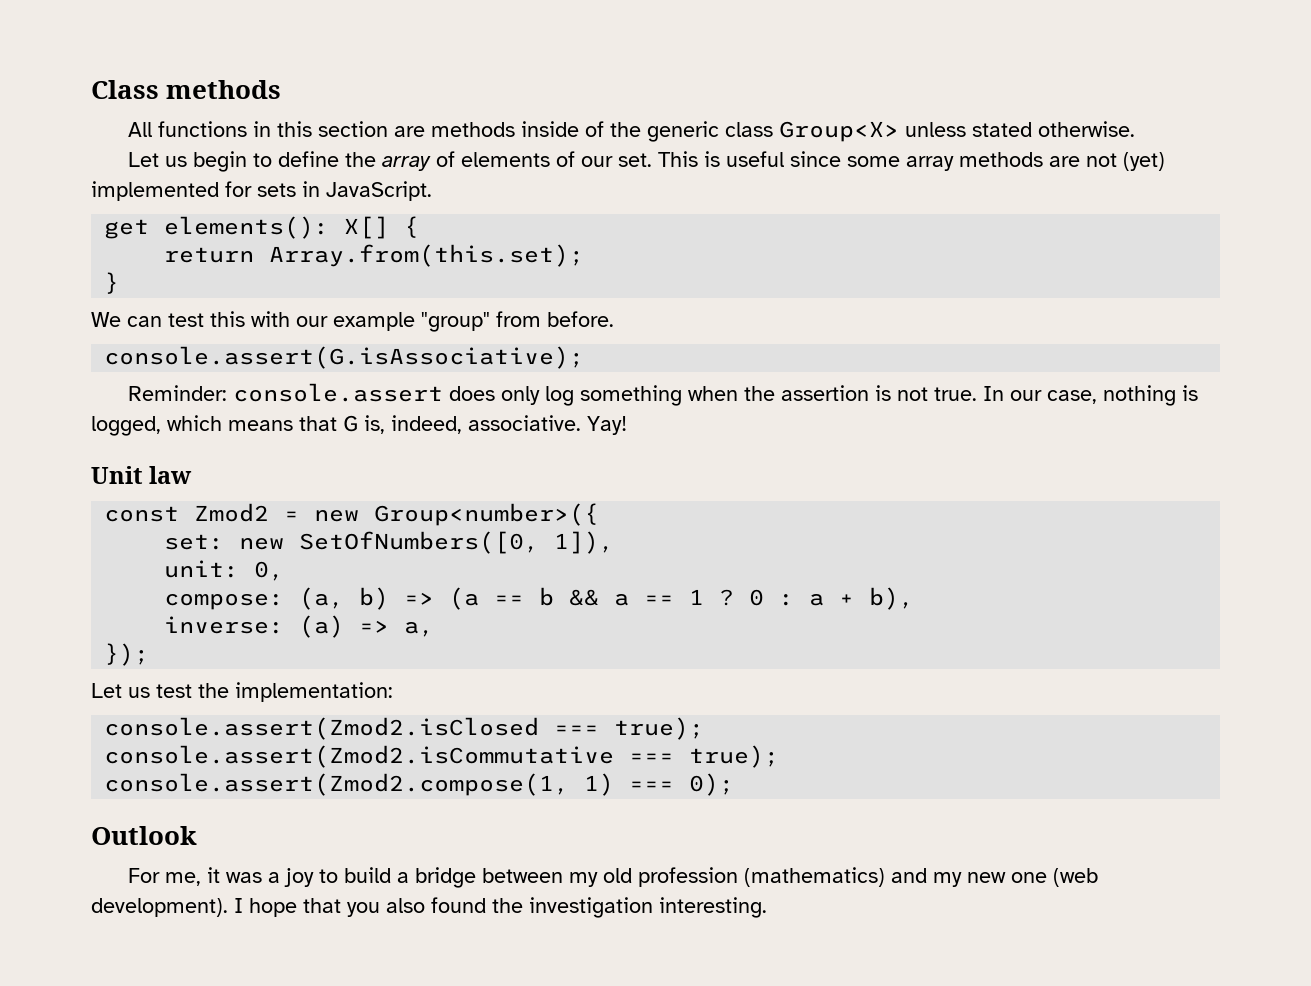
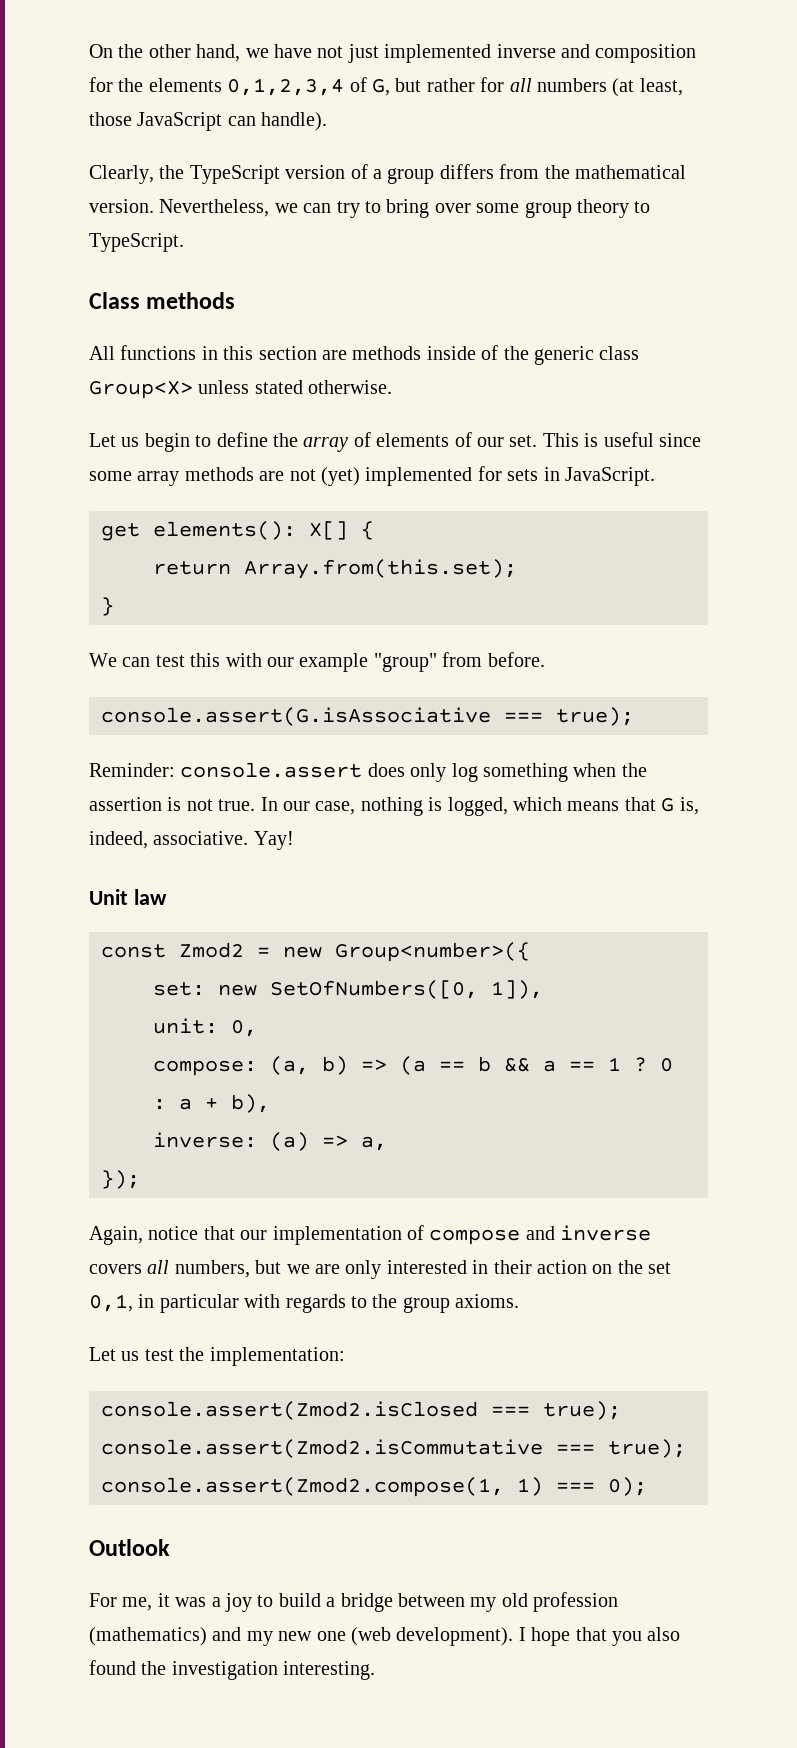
(91, 89) none -> [89,44,697,63] [89,77,683,97] [89,112,328,131] [89,164,686,184] [89,199,651,218] [89,233,184,252] On the other hand, we have not just implemented inverse and composition for the elements 0,1,2,3,4 of G, but rather for all numbers (at least, those JavaScript can handle). // Clearly, the TypeScript version of a group differs from the mathematical version. Nevertheless, we can try to bring over some group theory to TypeScript. //
[104,346,585,369] console.assert(G.isAssociative); -> [101,707,634,726] console.assert(G.isAssociative === true);
(150, 654) none -> [89,1225,652,1245] [89,1260,672,1279] [89,1294,520,1313] // Again, notice that our implementation of compose and inverse covers all numbers, but we are only interested in their action on the set 0,1, in particular with regards to the group axioms.

